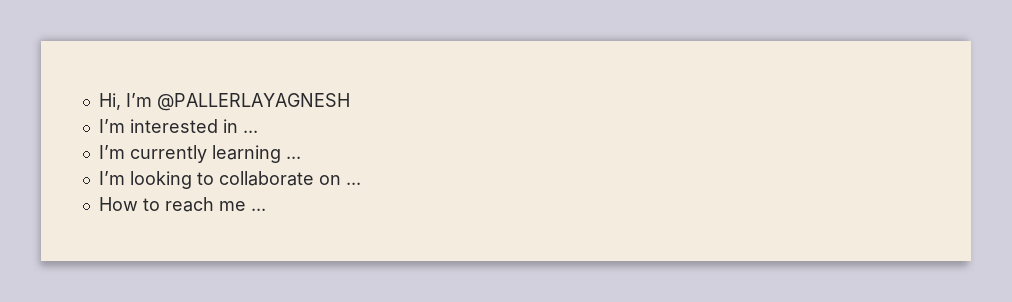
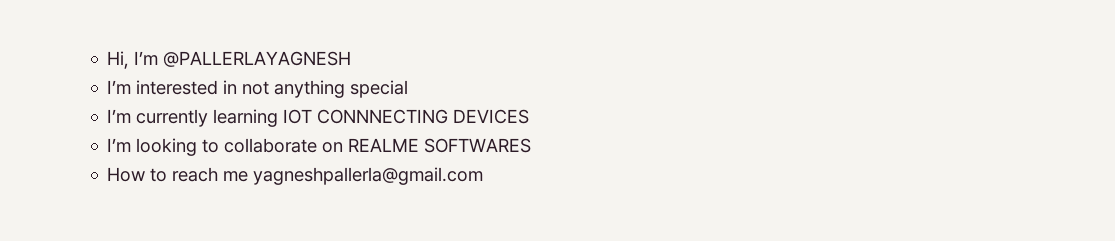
[242,130,258,133] ... -> [242,80,409,98] not anything special
[285,156,301,159] ... -> [283,109,530,124] IOT CONNNECTING DEVICES
[345,182,361,185] ... -> [348,138,532,153] REALME SOFTWARES
[250,208,266,211] ... -> [253,167,484,185] yagneshpallerla@gmail.com

